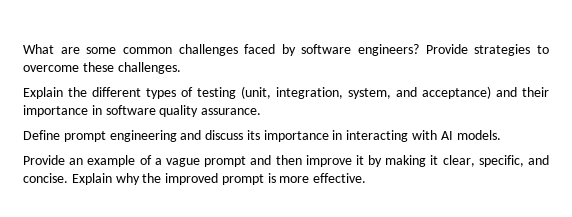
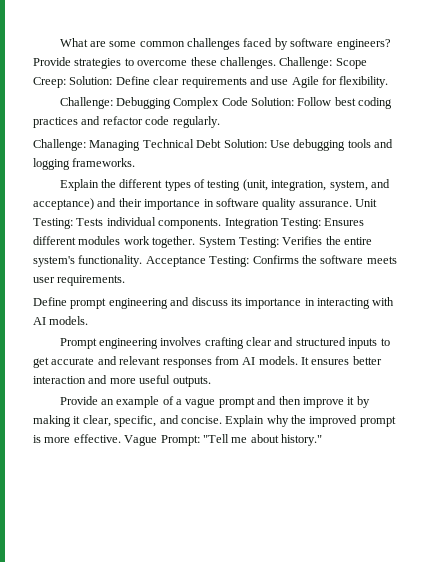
(181, 68) none -> [279,57,367,69] [33,76,389,88] [59,97,393,109] [33,116,220,128] [33,139,393,151] [33,158,136,170] Challenge: Scope Creep: Solution: Define clear requirements and use Agile for flexibility. // Challenge: Debugging Complex Code Solution: Follow best coding practices and refactor code regularly. // Challenge: Managing Technical Debt Solution: Use debugging tools and logging frameworks.
(262, 111) none -> [355,199,377,207] [33,217,365,229] [33,236,372,248] [33,255,397,267] [33,275,126,286] Unit Testing: Tests individual components. Integration Testing: Ensures different modules work together. System Testing: Verifies the entire system's functionality. Acceptance Testing: Confirms the software meets user requirements.
(501, 135) none -> [59,337,390,349] [33,356,382,368] [33,375,211,387] // Prompt engineering involves crafting clear and structured inputs to get accurate and relevant responses from AI models. It ensures better interaction and more useful outputs.
(367, 178) none -> [124,434,322,446] Vague Prompt: "Tell me about history."

